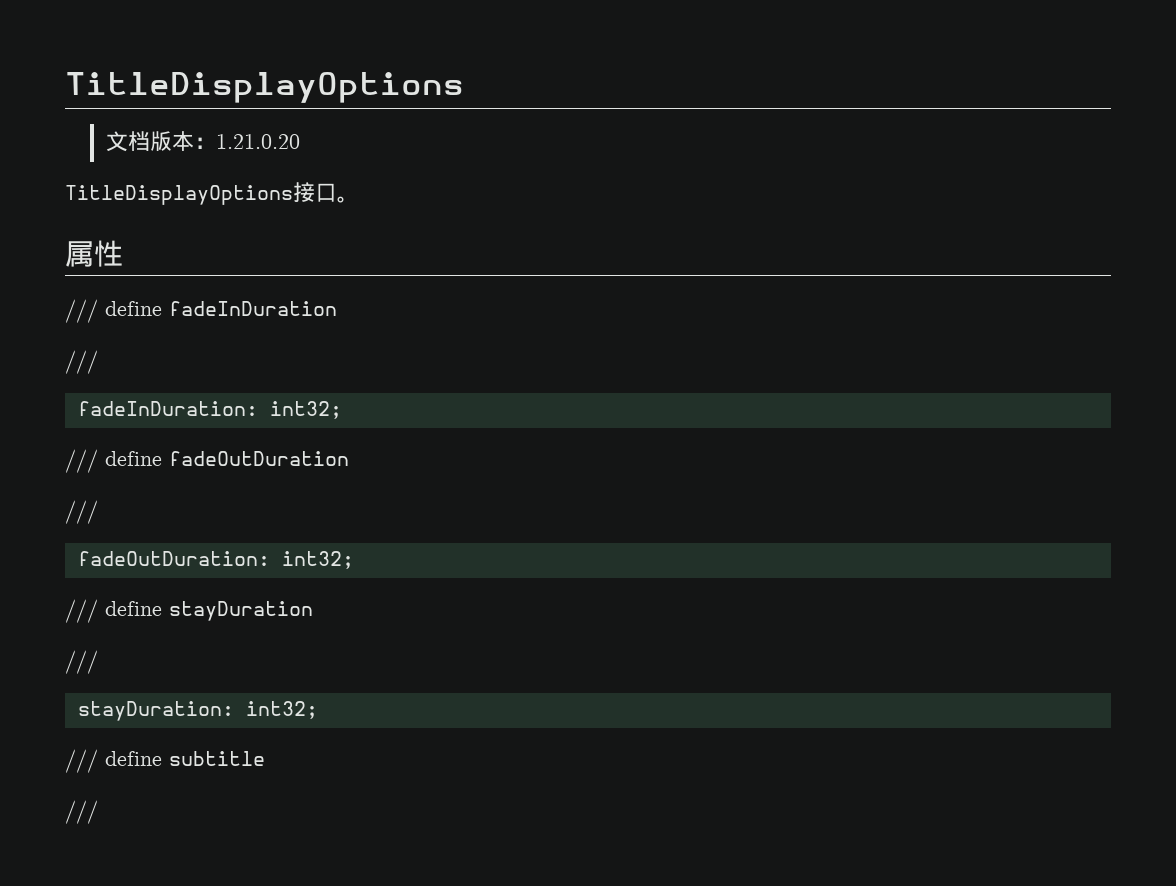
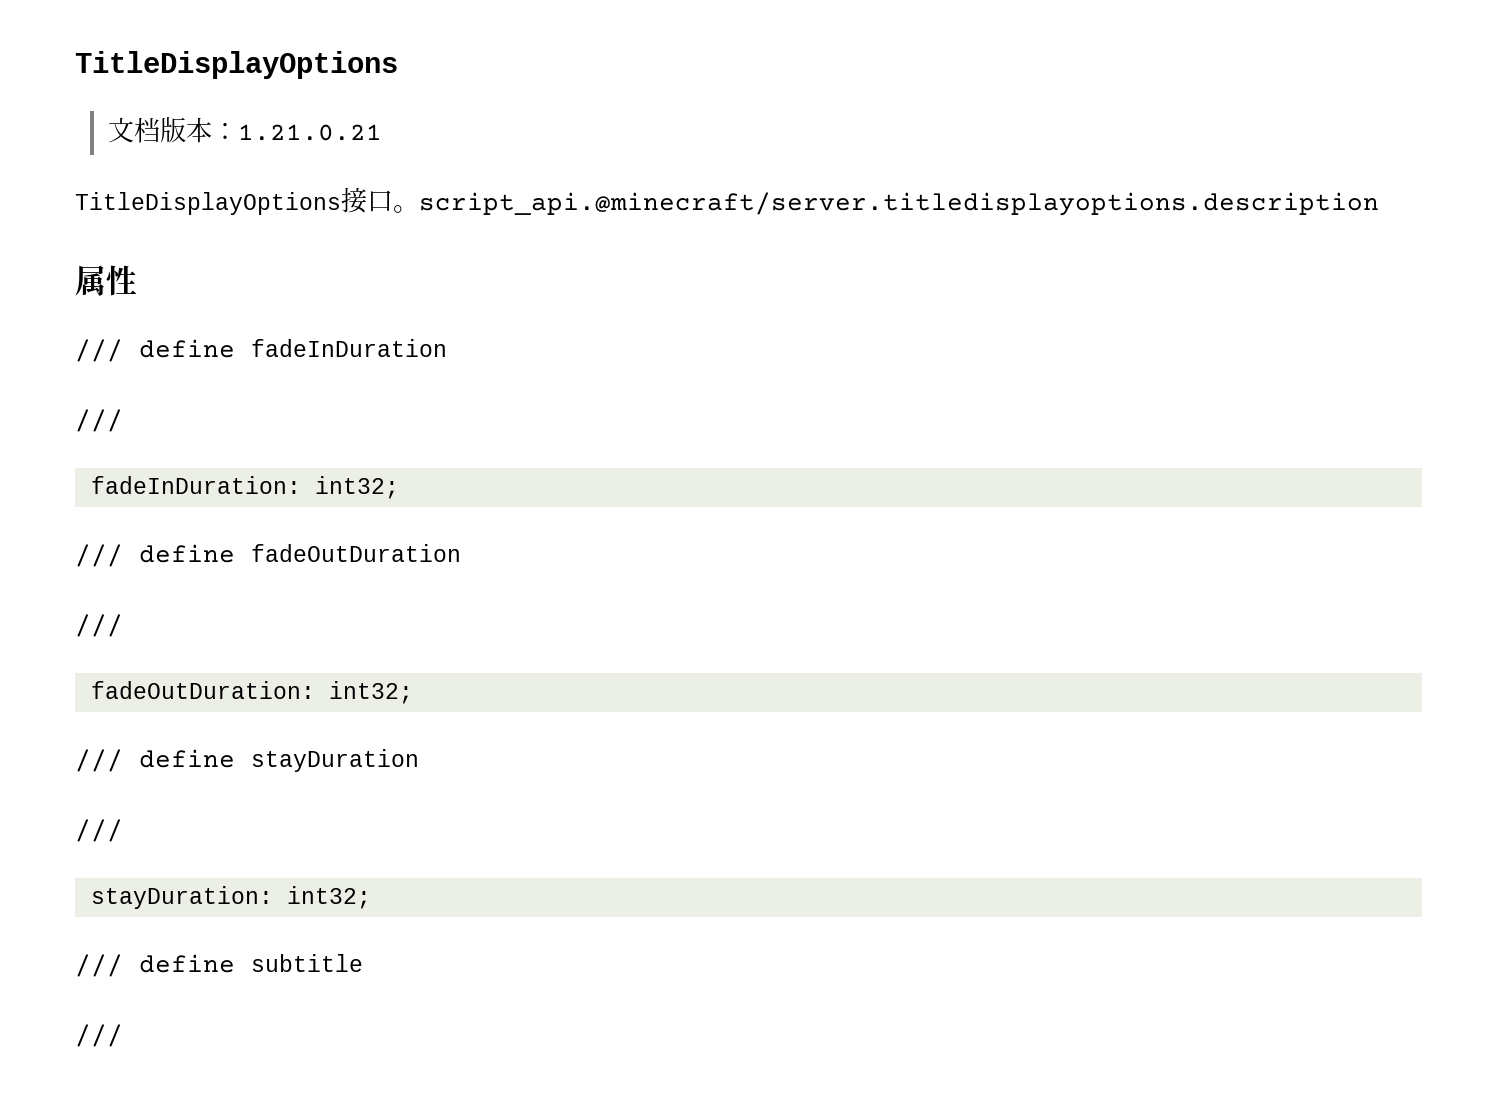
[215,134,300,149] 1.21.0.20 -> [238,124,383,141] 1.21.0.21
(359, 199) none -> [419,192,1379,216] script_api.@minecraft/server.titledisplayoptions.description

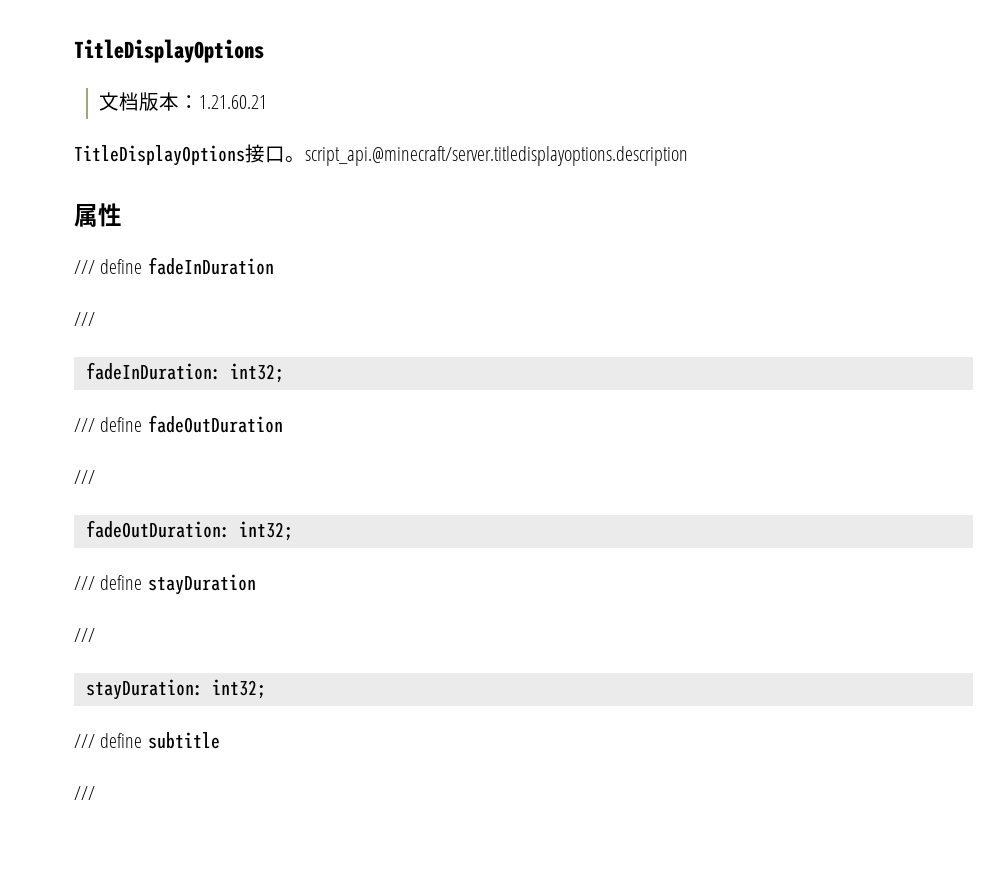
[238,124,383,141] 1.21.0.21 -> [199,95,268,109] 1.21.60.21

